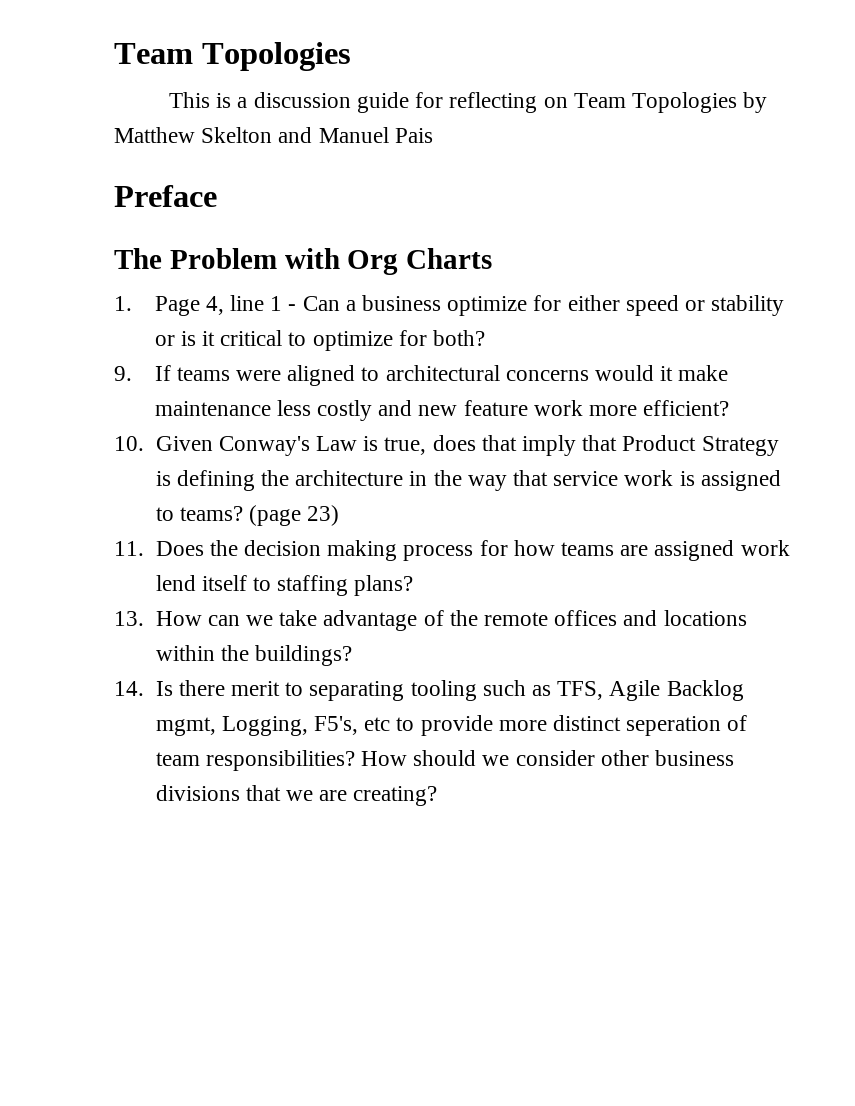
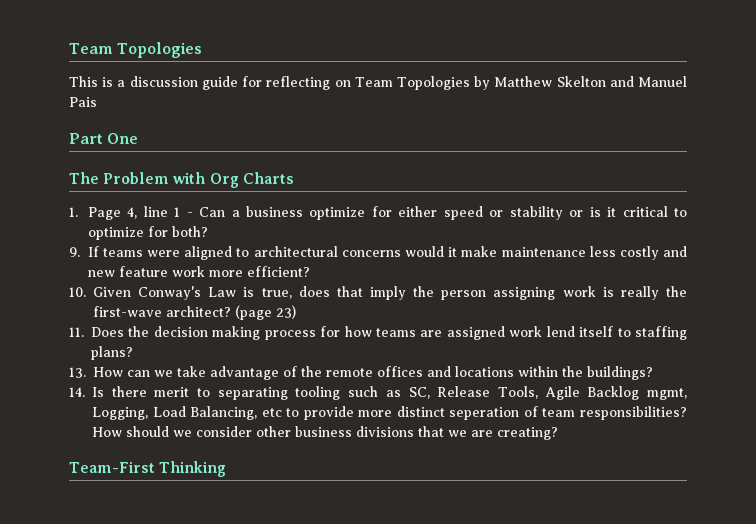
[114,185,217,207] Preface -> [69,133,139,144] Part One
[582,435,779,456] [155,470,781,491] [155,506,243,521] that Product Strategy is defining the architecture in the way that service work is assigned to teams? -> [413,286,687,300] [93,306,231,317] the person assigning work is really the first-wave architect?
[557,681,604,700] TFS, -> [408,386,538,399] SC, Release Tools,
[313,716,358,735] F5's, -> [152,406,258,420] Load Balancing,
(438, 796) none -> [69,461,227,477] // Team-First Thinking

